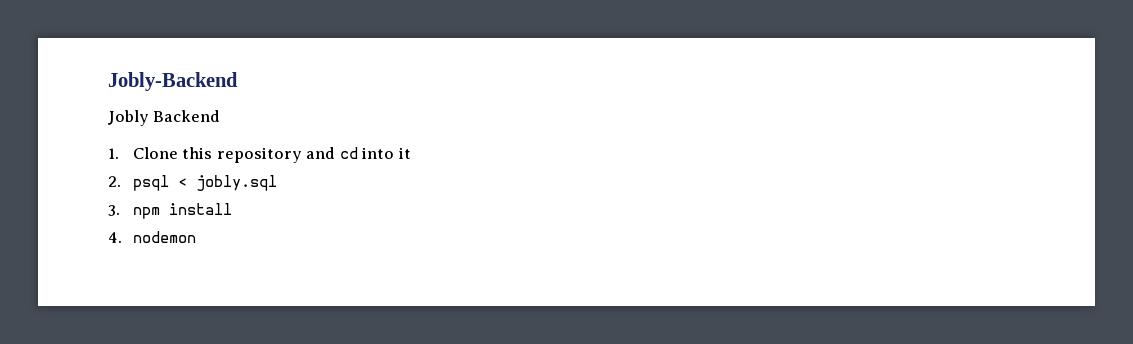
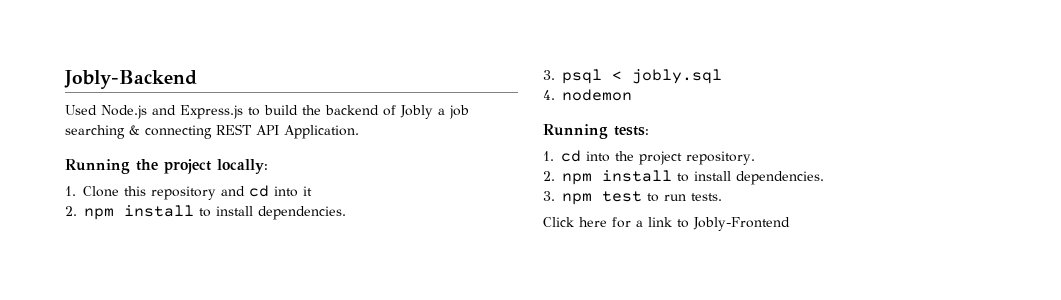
[108,110,221,126] Jobly Backend -> [65,105,469,119] [65,124,359,139] [65,159,268,174] Used Node.js and Express.js to build the backend of Jobly a job searching & connecting REST API Application. // Running the project locally:
[132,175,277,191] [108,203,232,219] [108,231,196,243] psql < jobly.sql // 3. npm install // 4. nodemon -> [84,205,346,220] [543,69,722,84] [543,89,632,101] [543,124,649,139] [543,150,755,165] [543,170,824,185] [543,191,722,205] [543,217,790,231] npm install to install dependencies. // 3. psql < jobly.sql // 4. nodemon // Running tests: // 1. cd into the project repository. // 2. npm install to install dependencies. // 3. npm test to run tests. // Click here for a link to Jobly-Frontend

